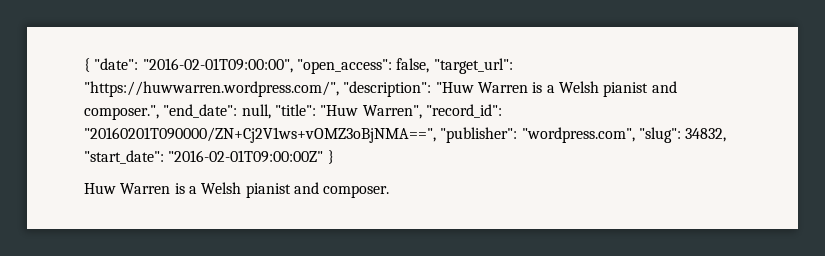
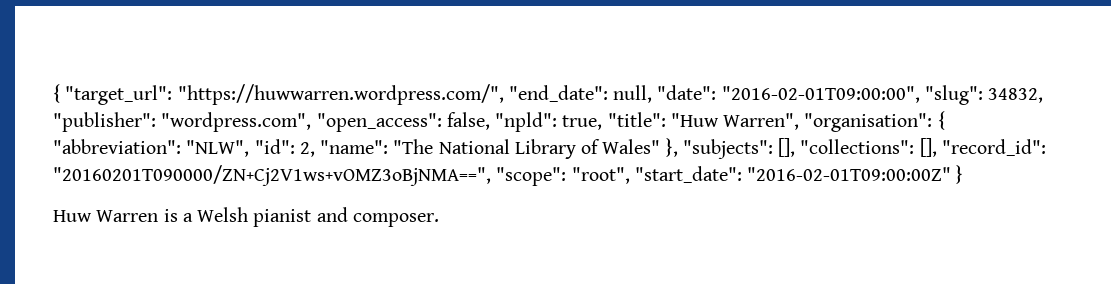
[84,58,513,74] [84,81,677,97] [84,104,502,120] [84,127,727,143] { "date": "2016-02-01T09:00:00", "open_access": false, "target_url": "https://huwwarren.wordpress.com/", "description": "Huw Warren is a Welsh pianist and composer.", "end_date": null, "title": "Huw Warren", "record_id": "20160201T090000/ZN+Cj2V1ws+vOMZ3oBjNMA==", "publisher": "wordpress.com", "slug": 34832, -> [53,84,1044,105] [53,111,945,132] [53,138,1046,159] [53,165,630,186] { "target_url": "https://huwwarren.wordpress.com/", "end_date": null, "date": "2016-02-01T09:00:00", "slug": 34832, "publisher": "wordpress.com", "open_access": false, "npld": true, "title": "Huw Warren", "organisation": { "abbreviation": "NLW", "id": 2, "name": "The National Library of Wales" }, "subjects": [], "collections": [], "record_id": "20160201T090000/ZN+Cj2V1ws+vOMZ3oBjNMA==", "scope": "root",

